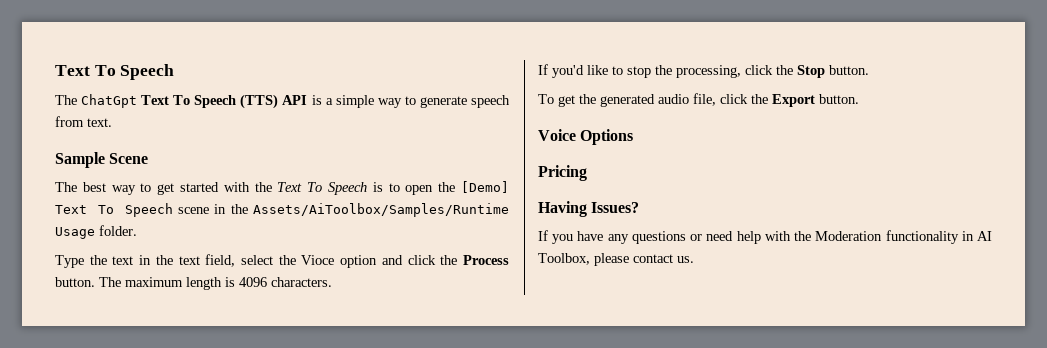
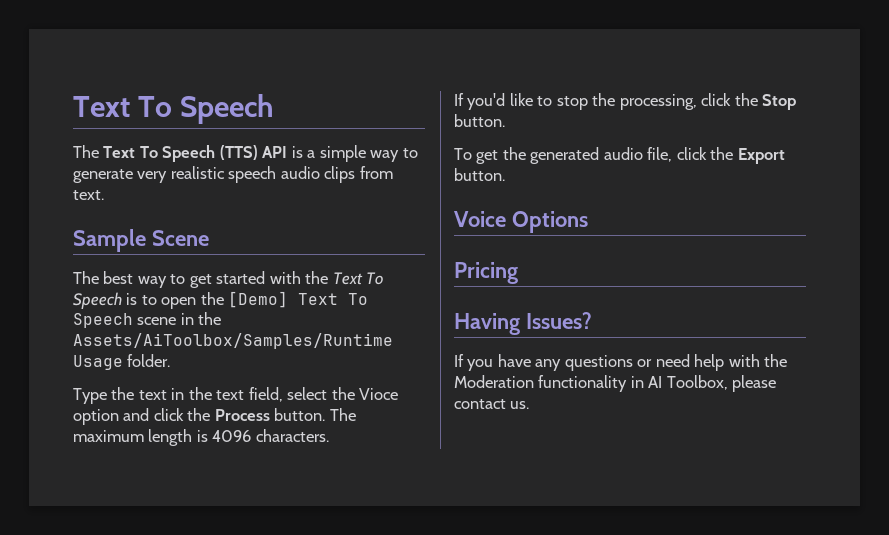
[81,94,138,108] ChatGpt -> (99, 151) none
[471,95,511,108] speech -> [137,166,356,183] very realistic speech audio clips

